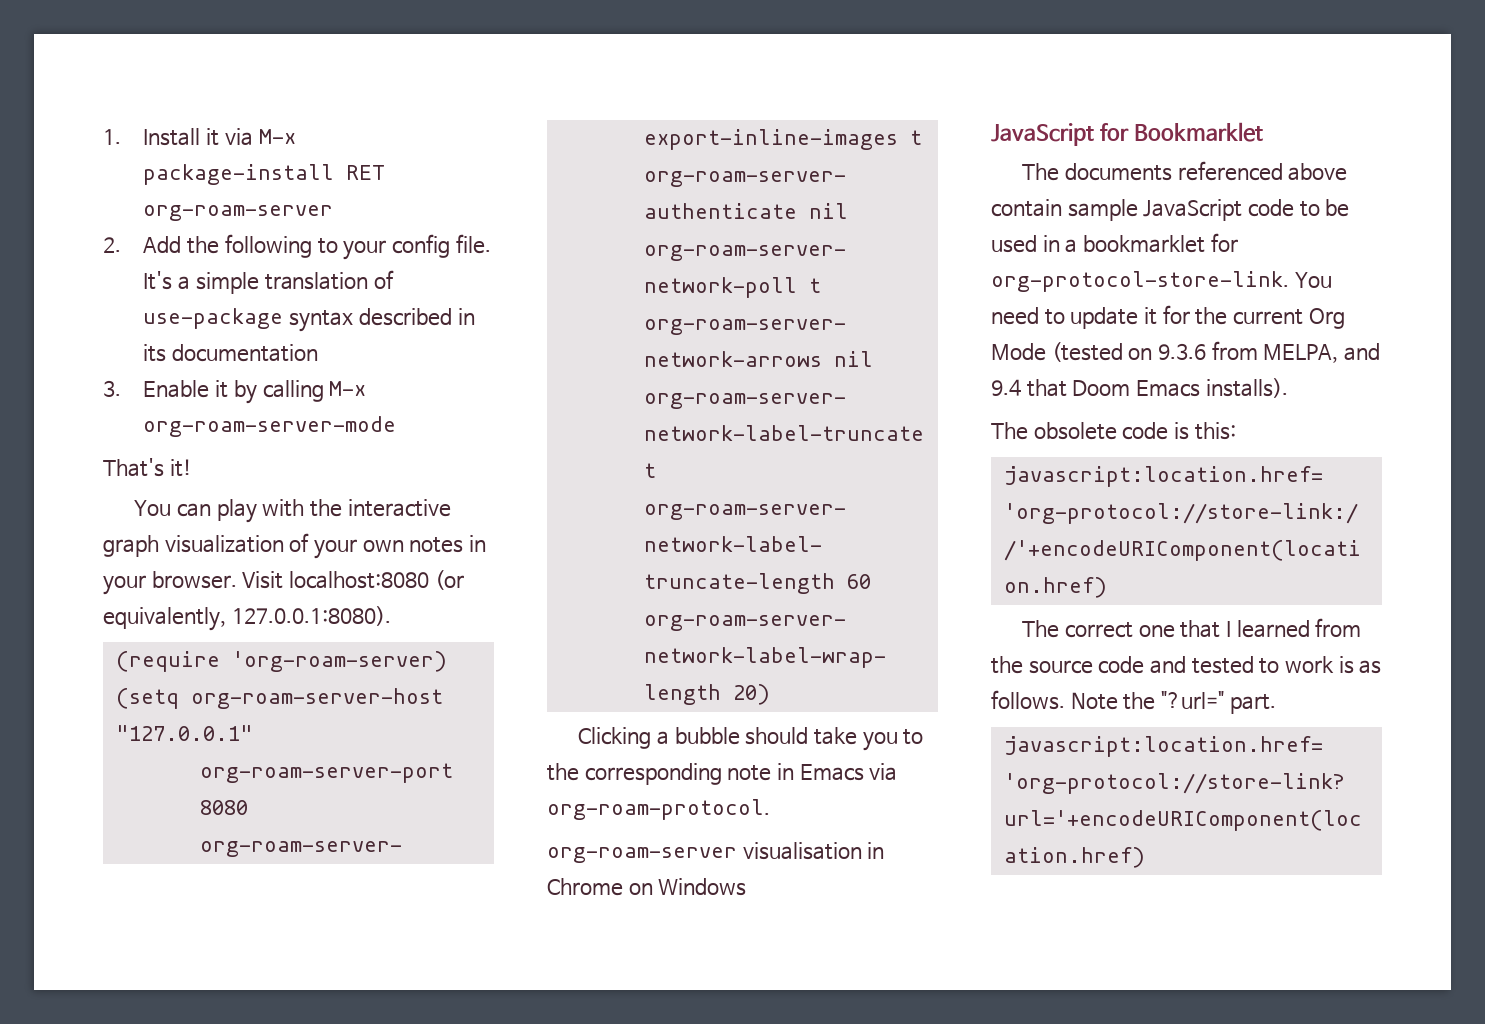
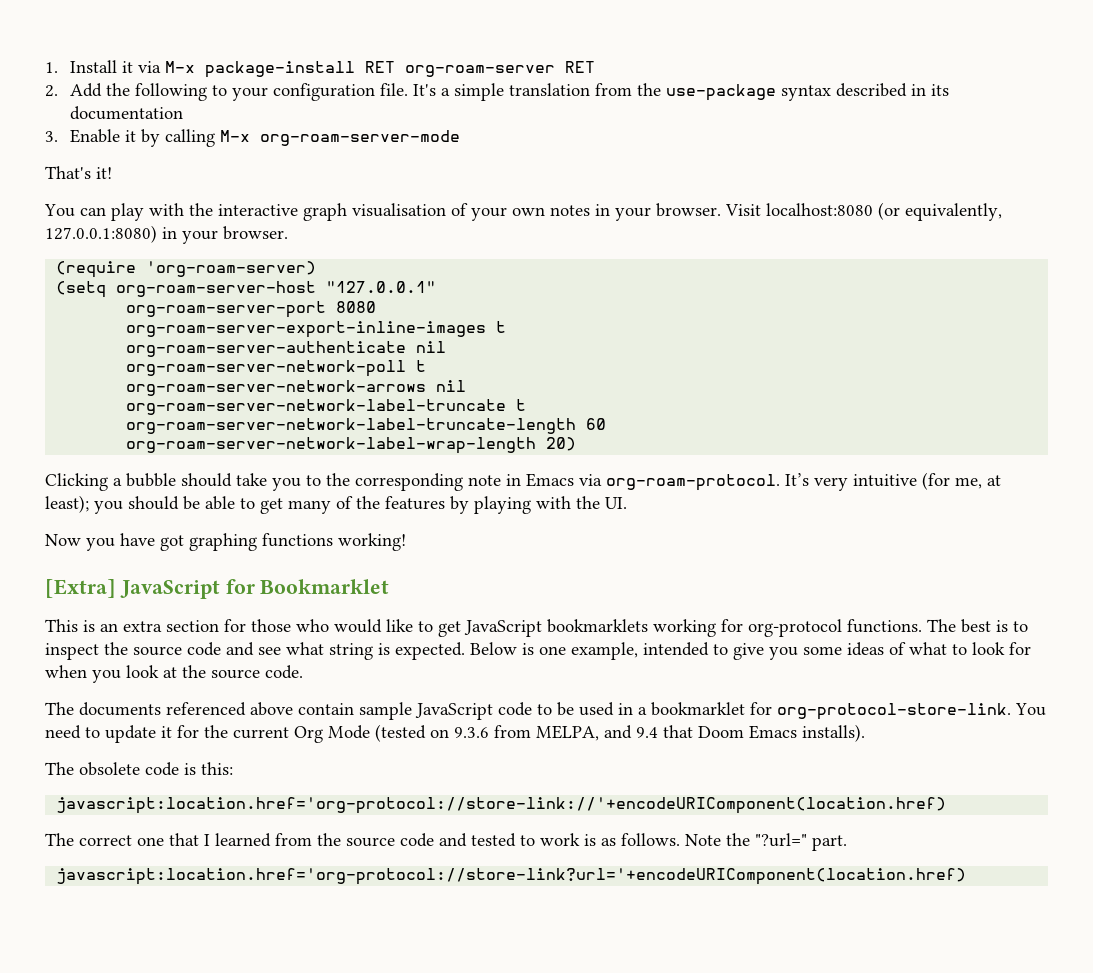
(334, 213) none -> [564,61,595,73] RET
[391,234,450,258] config -> [272,83,375,101] configuration
[374,270,395,289] of -> [594,83,661,96] from the
[164,535,284,553] visualization -> [352,203,446,217] visualisation
[231,606,391,626] 127.0.0.1:8080). -> [45,225,288,244] 127.0.0.1:8080) in your browser.
[547,842,885,863] [547,878,747,896] [991,122,1263,146] // org-roam-server visualisation in Chrome on Windows // JavaScript for Bookmarklet -> [785,472,1001,491] [45,495,627,514] [45,533,406,551] [45,579,390,599] [45,619,1028,637] [45,642,1031,660] [45,665,303,683] It’s very intuitive (for me, at least); you should be able to get many of the features by playing with the UI. // Now you have got graphing functions working! // [Extra] JavaScript for Bookmarklet // This is an extra section for those who would like to get JavaScript bookmarklets working for org-protocol functions. The best is to inspect the source code and see what string is expected. Below is one example, intended to give you some ideas of what to look for when you look at the source code.

